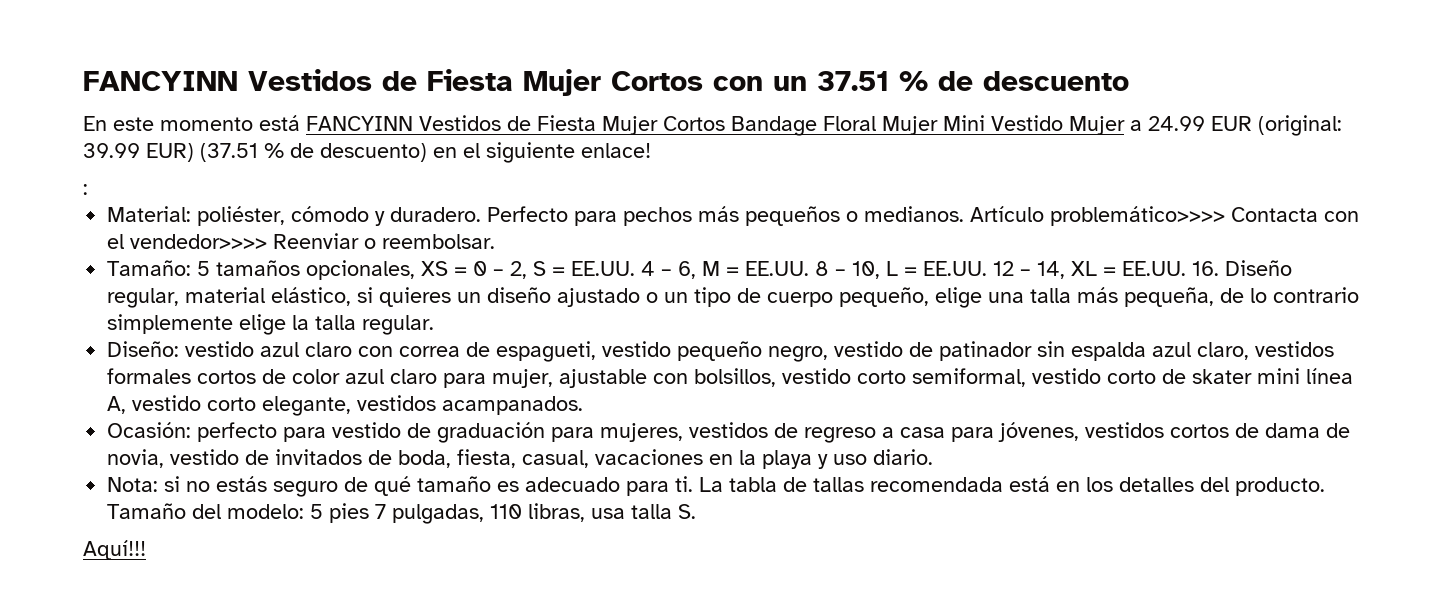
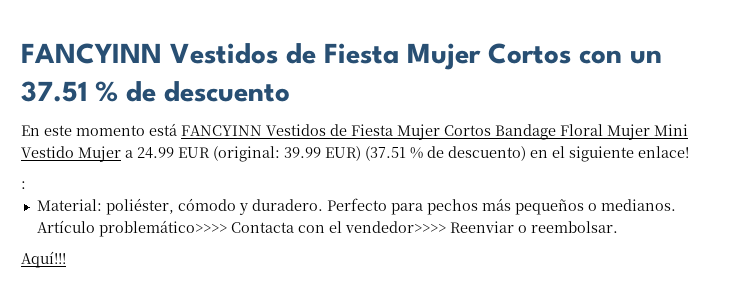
[107,260,1293,280] [107,287,1360,308] [107,314,435,335] [107,341,1335,362] [107,368,1354,388] [107,395,584,416] [107,422,1351,443] [107,449,934,469] [107,476,1326,497] [107,503,697,524] // Tamaño: 5 tamaños opcionales, XS = 0 – 2, S = EE.UU. 4 – 6, M = EE.UU. 8 – 10, L = EE.UU. 12 – 14, XL = EE.UU. 16. Diseño regular, material elástico, si quieres un diseño ajustado o un tipo de cuerpo pequeño, elige una talla más pequeña, de lo contrario simplemente elige la talla regular. // Diseño: vestido azul claro con correa de espagueti, vestido pequeño negro, vestido de patinador sin espalda azul claro, vestidos formales cortos de color azul claro para mujer, ajustable con bolsillos, vestido corto semiformal, vestido corto de skater mini línea A, vestido corto elegante, vestidos acampanados. // Ocasión: perfecto para vestido de graduación para mujeres, vestidos de regreso a casa para jóvenes, vestidos cortos de dama de novia, vestido de invitados de boda, fiesta, casual, vacaciones en la playa y uso diario. // Nota: si no estás seguro de qué tamaño es adecuado para ti. La tabla de tallas recomendada está en los detalles del producto. Tamaño del modelo: 5 pies 7 pulgadas, 110 libras, usa talla S. -> (618, 227) none

